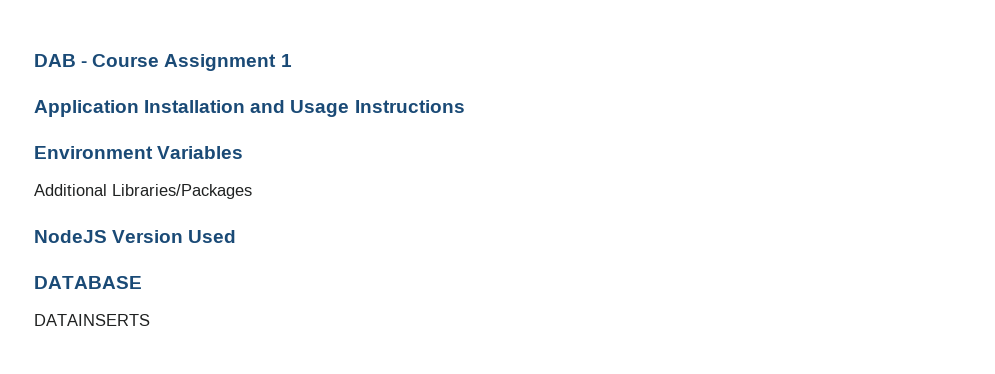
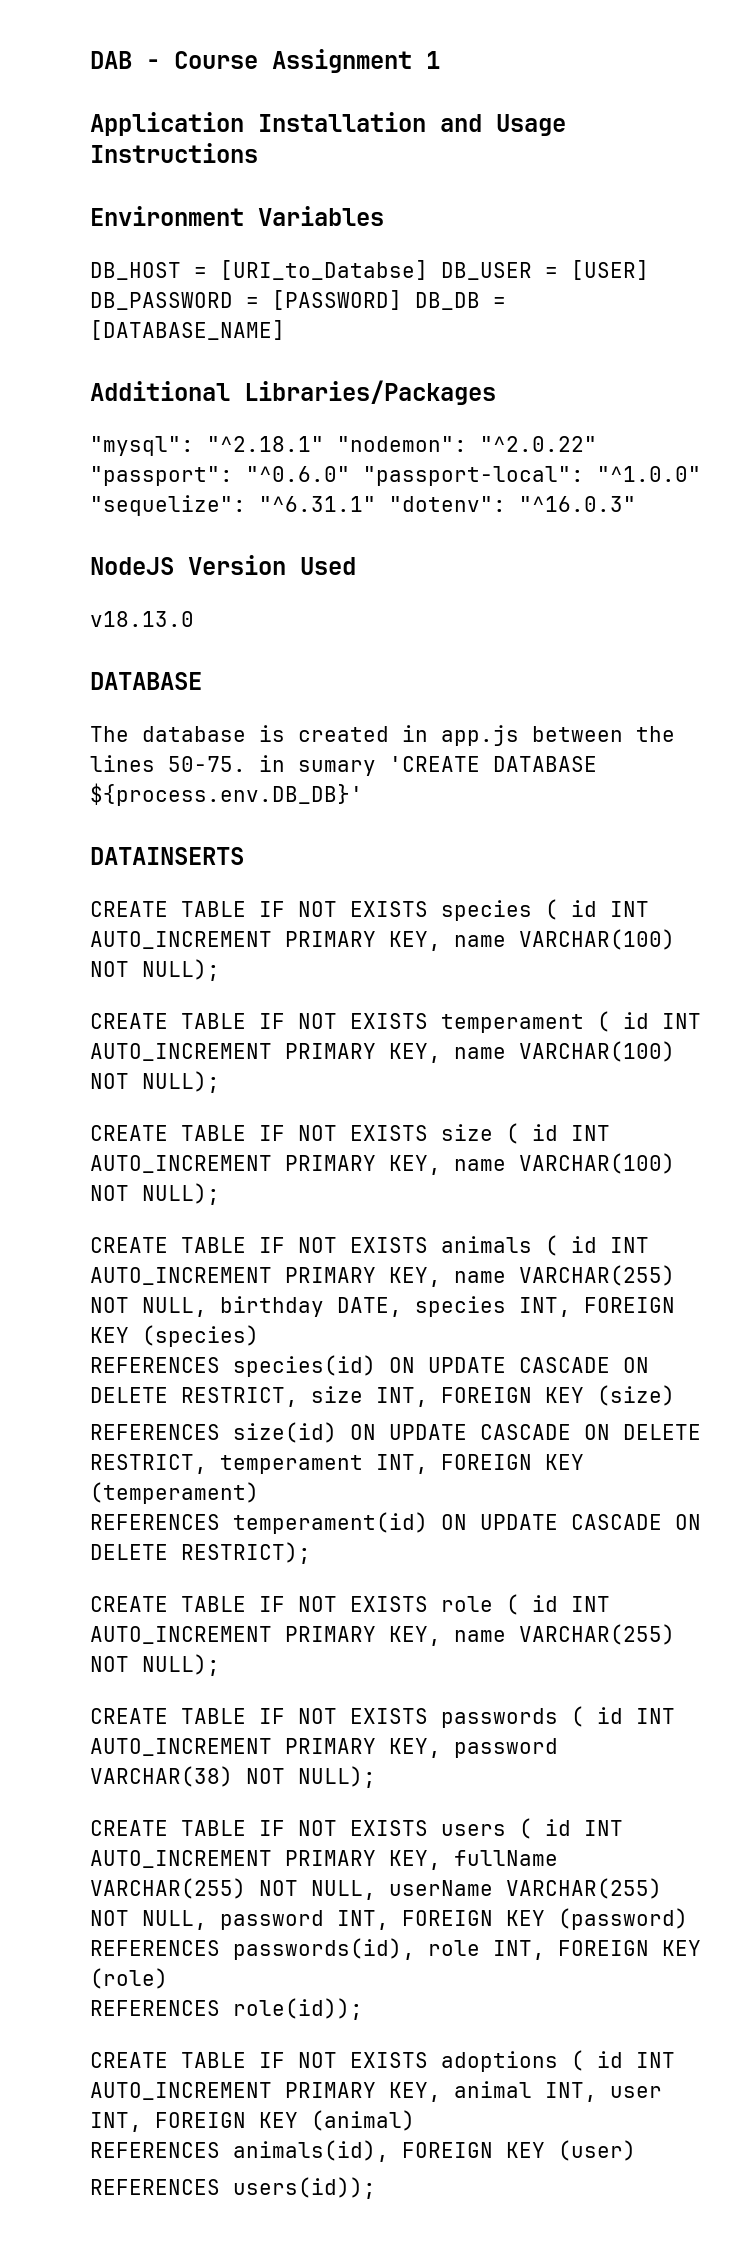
[34,184,252,199] Additional Libraries/Packages -> [90,260,649,280] [90,290,506,310] [90,320,285,340] [90,380,496,405] [90,436,597,456] [90,466,701,486] [90,495,636,516] DB_HOST = [URI_to_Databse] DB_USER = [USER] DB_PASSWORD = [PASSWORD] DB_DB = [DATABASE_NAME] // Additional Libraries/Packages // "mysql": "^2.18.1" "nodemon": "^2.0.22" "passport": "^0.6.0" "passport-local": "^1.0.0" "sequelize": "^6.31.1" "dotenv": "^16.0.3"
(237, 236) none -> [90,611,194,627] // v18.13.0
[34,314,150,326] DATAINSERTS -> [90,725,675,746] [90,755,597,776] [90,783,363,806] [90,847,244,865] [90,899,649,921] [90,929,675,951] [90,959,220,981] [90,1011,701,1033] [90,1041,675,1063] [90,1071,220,1093] [90,1123,610,1144] [90,1153,675,1175] [90,1183,220,1205] [90,1235,649,1256] [90,1265,675,1287] [90,1296,675,1317] [90,1325,259,1347] [90,1355,649,1377] [90,1385,675,1407] [90,1422,701,1443] [90,1454,584,1474] [90,1482,259,1504] [90,1512,701,1534] [90,1542,311,1564] [90,1594,610,1615] [90,1624,675,1646] [90,1654,220,1676] [90,1706,675,1728] [90,1738,558,1758] [90,1766,376,1788] [90,1818,623,1839] [90,1850,558,1870] [90,1878,662,1900] [90,1908,688,1930] [90,1938,701,1960] [90,1968,168,1989] [90,1998,363,2020] [90,2050,675,2072] [90,2081,662,2102] [90,2110,415,2132] [90,2140,636,2162] [90,2177,376,2199] The database is created in app.js between the lines 50-75. in sumary 'CREATE DATABASE ${process.env.DB_DB}' // DATAINSERTS // CREATE TABLE IF NOT EXISTS species ( id INT AUTO_INCREMENT PRIMARY KEY, name VARCHAR(100) NOT NULL); // CREATE TABLE IF NOT EXISTS temperament ( id INT AUTO_INCREMENT PRIMARY KEY, name VARCHAR(100) NOT NULL); // CREATE TABLE IF NOT EXISTS size ( id INT AUTO_INCREMENT PRIMARY KEY, name VARCHAR(100) NOT NULL); // CREATE TABLE IF NOT EXISTS animals ( id INT AUTO_INCREMENT PRIMARY KEY, name VARCHAR(255) NOT NULL, birthday DATE, species INT, FOREIGN KEY (species) // REFERENCES species(id) ON UPDATE CASCADE ON DELETE RESTRICT, size INT, FOREIGN KEY (size) // REFERENCES size(id) ON UPDATE CASCADE ON DELETE RESTRICT, temperament INT, FOREIGN KEY (temperament) // REFERENCES temperament(id) ON UPDATE CASCADE ON DELETE RESTRICT); // CREATE TABLE IF NOT EXISTS role ( id INT AUTO_INCREMENT PRIMARY KEY, name VARCHAR(255) NOT NULL); // CREATE TABLE IF NOT EXISTS passwords ( id INT AUTO_INCREMENT PRIMARY KEY, password VARCHAR(38) NOT NULL); // CREATE TABLE IF NOT EXISTS users ( id INT AUTO_INCREMENT PRIMARY KEY, fullName VARCHAR(255) NOT NULL, userName VARCHAR(255) NOT NULL, password INT, FOREIGN KEY (password) REFERENCES passwords(id), role INT, FOREIGN KEY (role) // REFERENCES role(id)); // CREATE TABLE IF NOT EXISTS adoptions ( id INT AUTO_INCREMENT PRIMARY KEY, animal INT, user INT, FOREIGN KEY (animal) // REFERENCES animals(id), FOREIGN KEY (user) // REFERENCES users(id));

